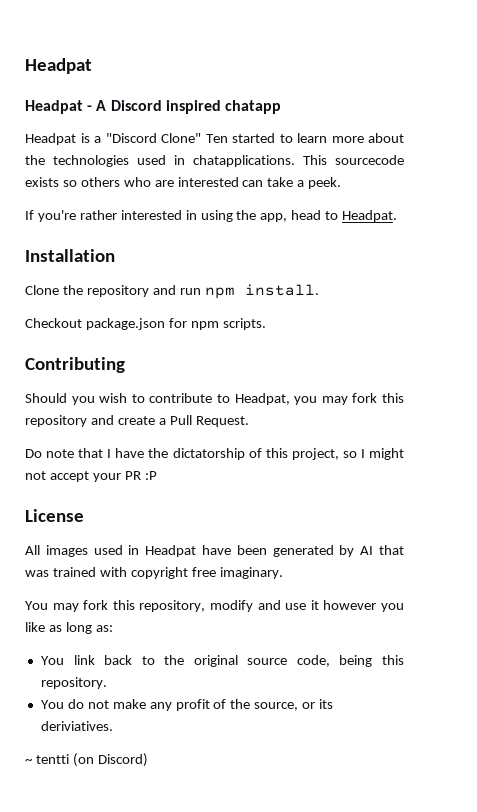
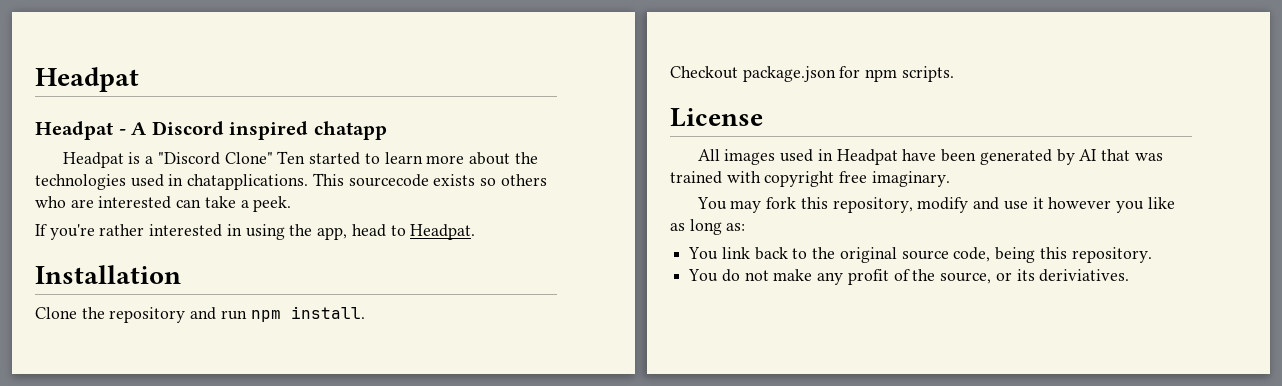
[25,357,125,373] [25,393,405,405] [25,415,249,427] [25,448,404,460] [25,471,157,482] // Contributing // Should you wish to contribute to Headpat, you may fork this repository and create a Pull Request. // Do note that I have the dictatorship of this project, so I might not accept your PR :P -> (954, 74) none
[25,753,148,767] // ~ tentti (on Discord) -> (1130, 275) none

